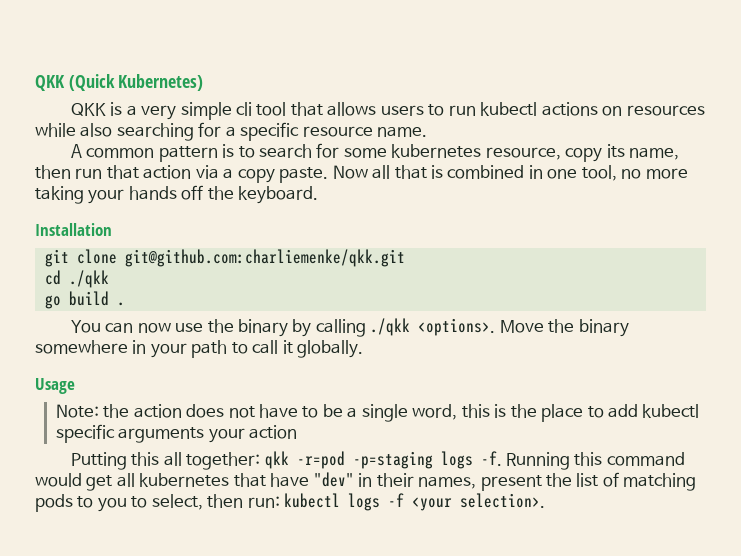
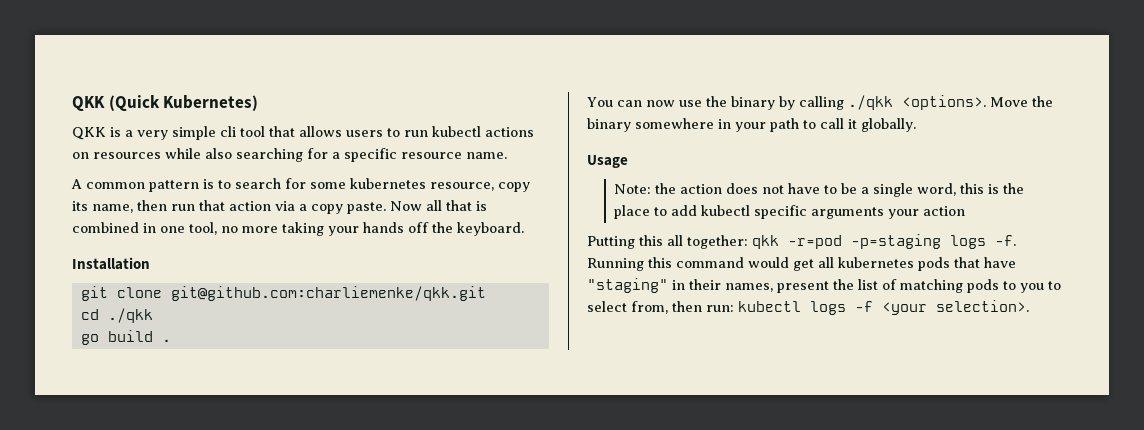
(230, 480) none -> [918,257,950,271] pods
[313,472,354,487] "dev" -> [587,278,668,293] "staging"
[151,494,203,510] select, -> [587,301,668,314] select from,

